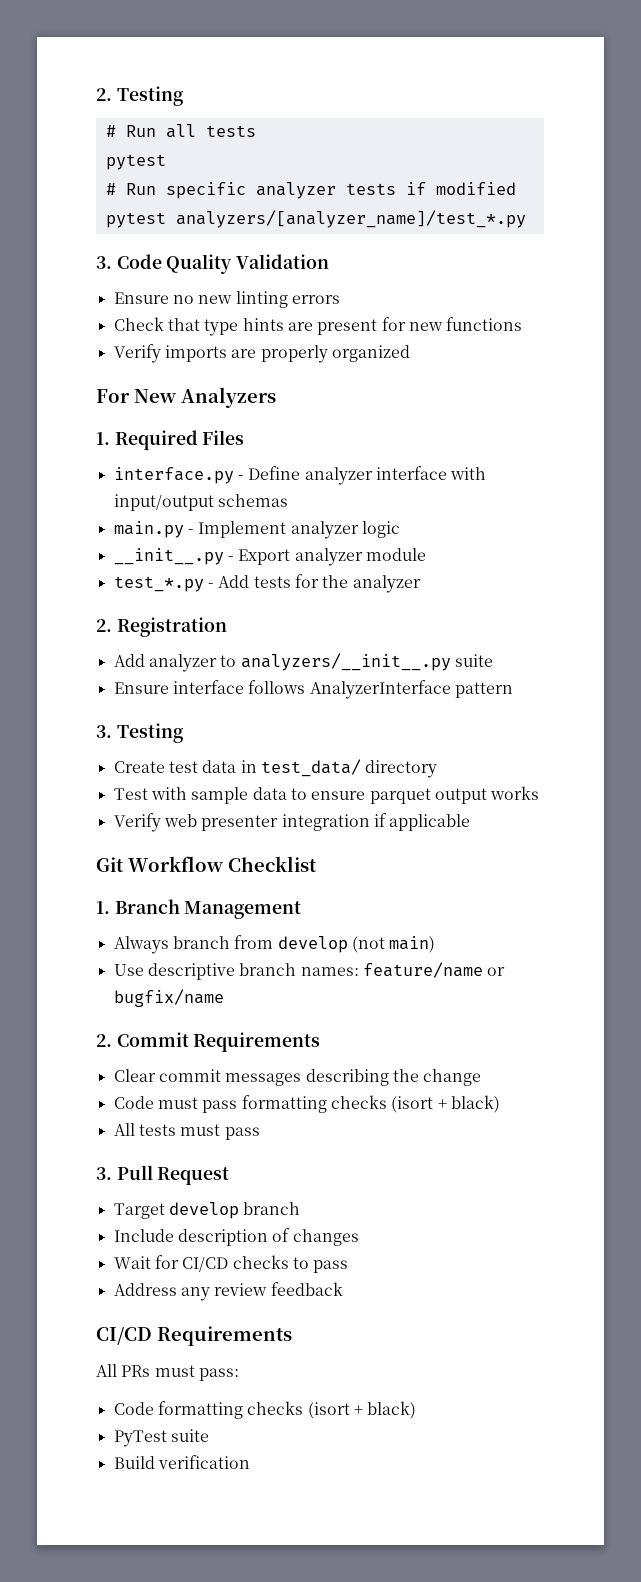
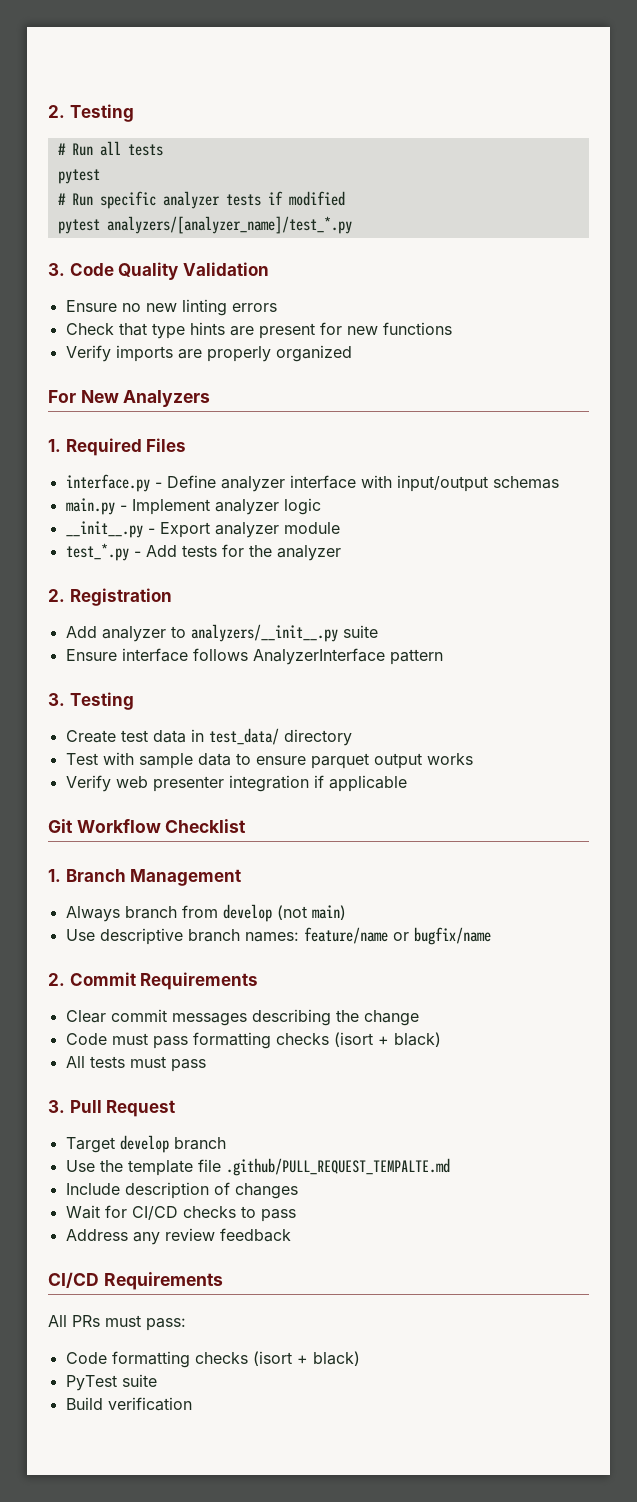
(301, 1208) none -> [65,1158,450,1176] // Use the template file .github/PULL_REQUEST_TEMPALTE.md

